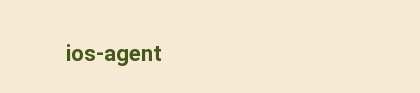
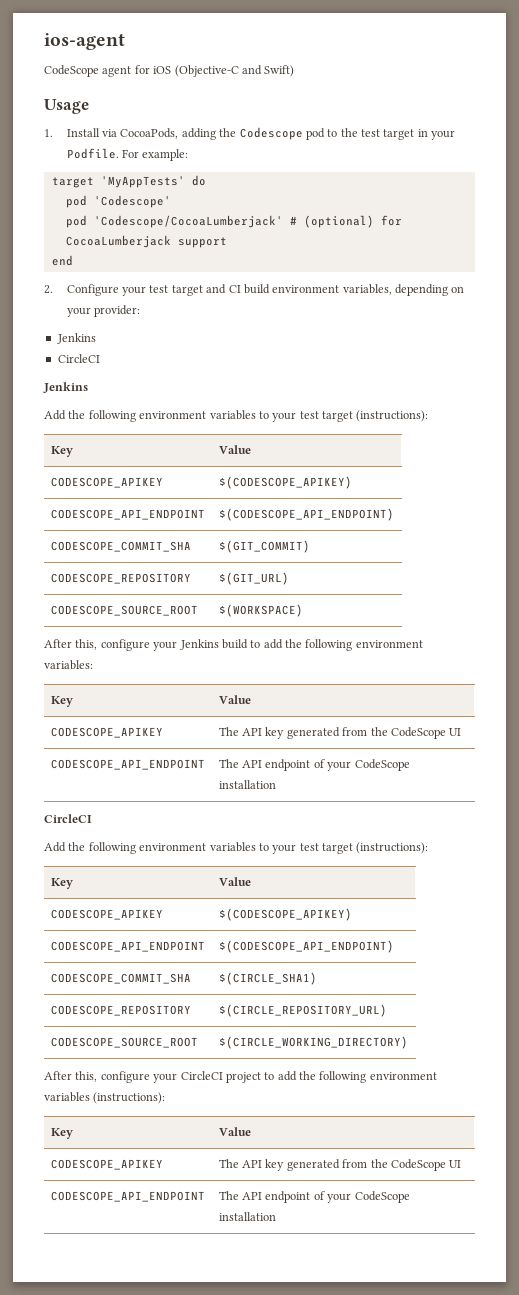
(162, 55) none -> [44,65,295,77] [44,99,89,114] [44,127,456,140] [66,148,189,161] [51,175,206,188] [65,195,171,208] [65,215,402,228] [65,235,227,248] [51,255,73,266] [44,284,465,296] [66,305,141,317] [56,333,96,344] [57,354,100,363] [43,382,88,393] [44,410,429,422] [50,446,73,457] [218,445,251,454] [50,477,163,488] [218,476,352,489] [50,509,205,520] [218,508,394,521] [50,541,191,552] [218,540,310,553] [50,573,191,584] [218,572,289,585] [50,605,198,616] [218,604,303,617] [44,639,423,651] [44,660,93,670] [50,696,73,707] [218,695,251,704] [50,727,163,738] [218,727,462,739] [50,759,205,770] [218,759,410,771] [218,780,276,789] [44,814,92,823] [44,842,429,854] [50,878,73,889] [218,877,251,886] [50,909,163,920] [218,908,352,921] [50,941,205,952] [218,940,394,953] [50,973,191,984] [218,972,317,985] [50,1005,191,1016] [218,1004,387,1017] [50,1037,198,1048] [218,1036,408,1049] [44,1071,437,1083] [44,1092,166,1104] [50,1128,73,1139] [218,1127,251,1136] [50,1159,163,1170] [218,1159,462,1171] [50,1191,205,1202] [218,1191,410,1203] [218,1212,276,1221] // CodeScope agent for iOS (Objective-C and Swift) // Usage // 1. Install via CocoaPods, adding the Codescope pod to the test target in your Podfile. For example: // target 'MyAppTests' do // pod 'Codescope' // pod 'Codescope/CocoaLumberjack' # (optional) for CocoaLumberjack support // end // 2. Configure your test target and CI build environment variables, depending on your provider: // Jenkins // CircleCI // Jenkins // Add the following environment variables to your test target (instructions): // Key | Value // CODESCOPE_APIKEY | $(CODESCOPE_APIKEY) // CODESCOPE_API_ENDPOINT | $(CODESCOPE_API_ENDPOINT) // CODESCOPE_COMMIT_SHA | $(GIT_COMMIT) // CODESCOPE_REPOSITORY | $(GIT_URL) // CODESCOPE_SOURCE_ROOT | $(WORKSPACE) // After this, configure your Jenkins build to add the following environment variables: // Key | Value // CODESCOPE_APIKEY | The API key generated from the CodeScope UI // CODESCOPE_API_ENDPOINT | The API endpoint of your CodeScope installation // CircleCI // Add the following environment variables to your test target (instructions): // Key | Value // CODESCOPE_APIKEY | $(CODESCOPE_APIKEY) // CODESCOPE_API_ENDPOINT | $(CODESCOPE_API_ENDPOINT) // CODESCOPE_COMMIT_SHA | $(CIRCLE_SHA1) // CODESCOPE_REPOSITORY | $(CIRCLE_REPOSITORY_URL) // CODESCOPE_SOURCE_ROOT | $(CIRCLE_WORKING_DIRECTORY) // After this, configure your CircleCI project to add the following environment variables (instructions): // Key | Value // CODESCOPE_APIKEY | The API key generated from the CodeScope UI // CODESCOPE_API_ENDPOINT | The API endpoint of your CodeScope installation

